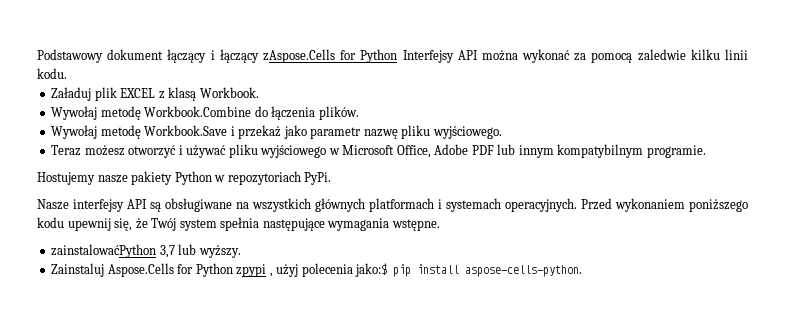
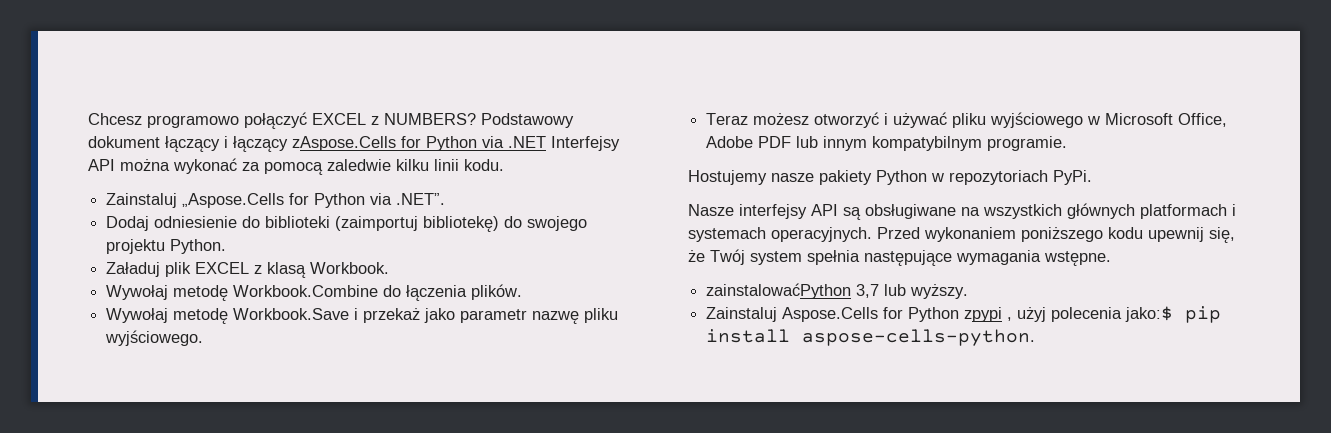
(37, 56) none -> [88,112,476,129] Chcesz programowo połączyć EXCEL z NUMBERS?
(398, 56) none -> [482,136,546,148] via .NET
(67, 73) none -> [106,193,446,208] [106,216,588,232] [106,239,227,254] // Zainstaluj „Aspose.Cells for Python via .NET”. // Dodaj odniesienie do biblioteki (zaimportuj bibliotekę) do swojego projektu Python.

